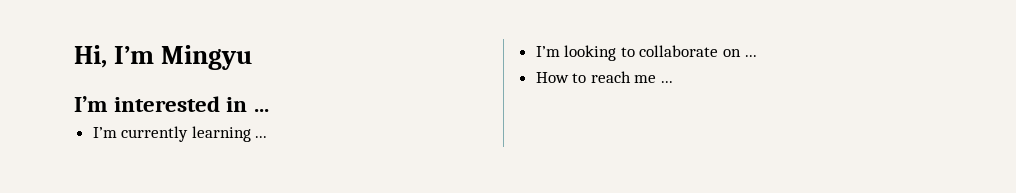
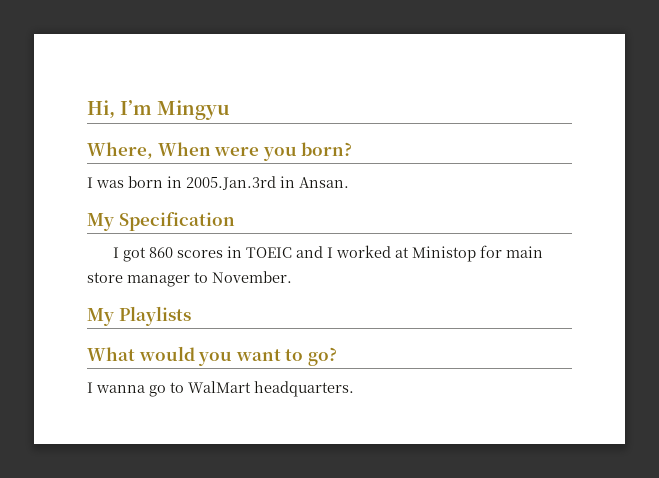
[74,96,269,112] [92,126,268,142] [535,45,757,61] [535,71,674,83] I’m interested in ... // I’m currently learning ... // I’m looking to collaborate on ... // How to reach me ... -> [87,142,353,161] [87,176,349,190] [87,212,235,231] [113,245,544,262] [87,271,292,287] [87,306,191,326] [87,346,337,366] [87,381,354,397] Where, When were you born? // I was born in 2005.Jan.3rd in Ansan. // My Specification // I got 860 scores in TOEIC and I worked at Ministop for main store manager to November. // My Playlists // What would you want to go? // I wanna go to WalMart headquarters.

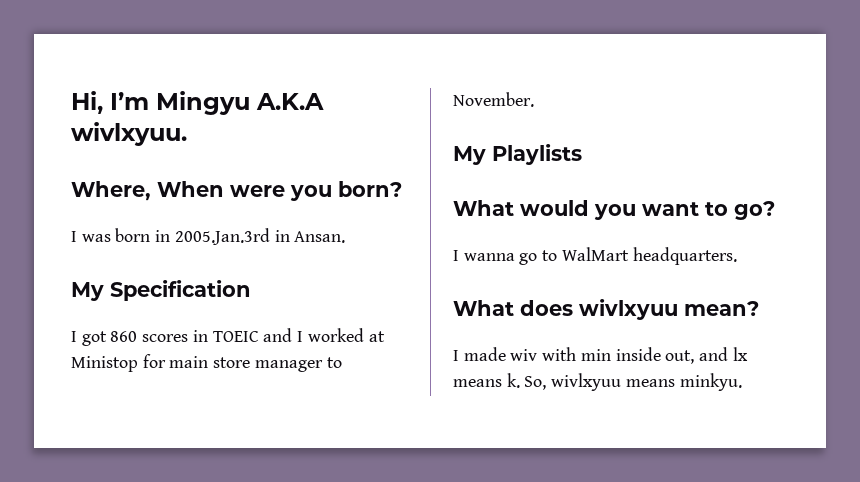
(230, 110) none -> [256,93,324,110] [71,122,187,146] A.K.A wivlxyuu.
(354, 389) none -> [453,299,759,320] [453,347,748,364] [453,373,742,391] // What does wivlxyuu mean? // I made wiv with min inside out, and lx means k. So, wivlxyuu means minkyu.

